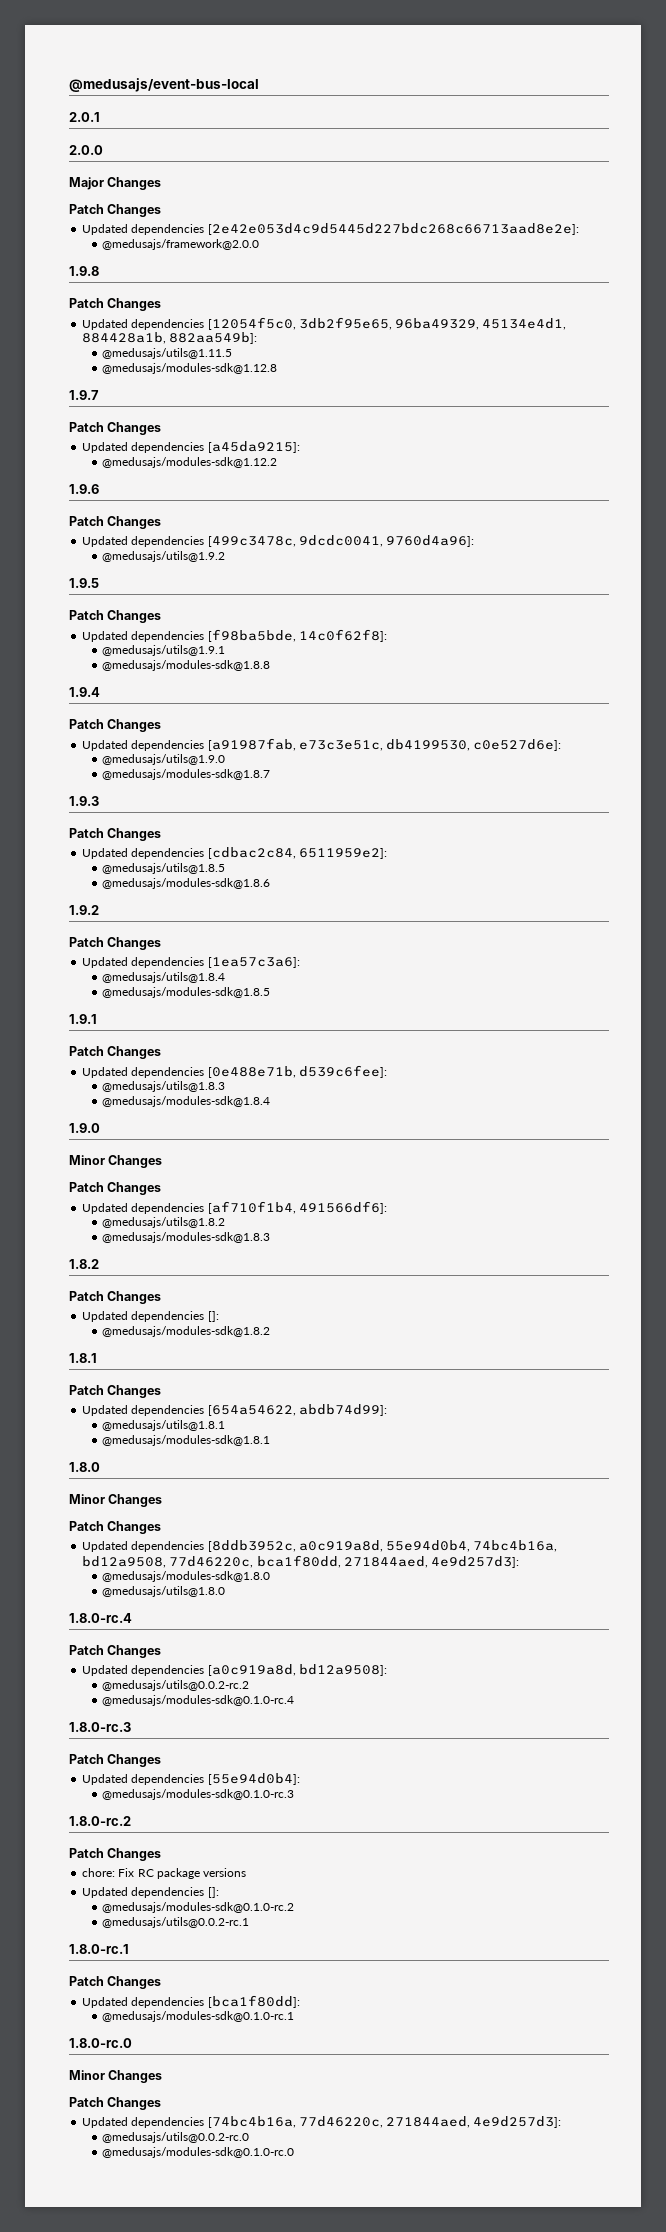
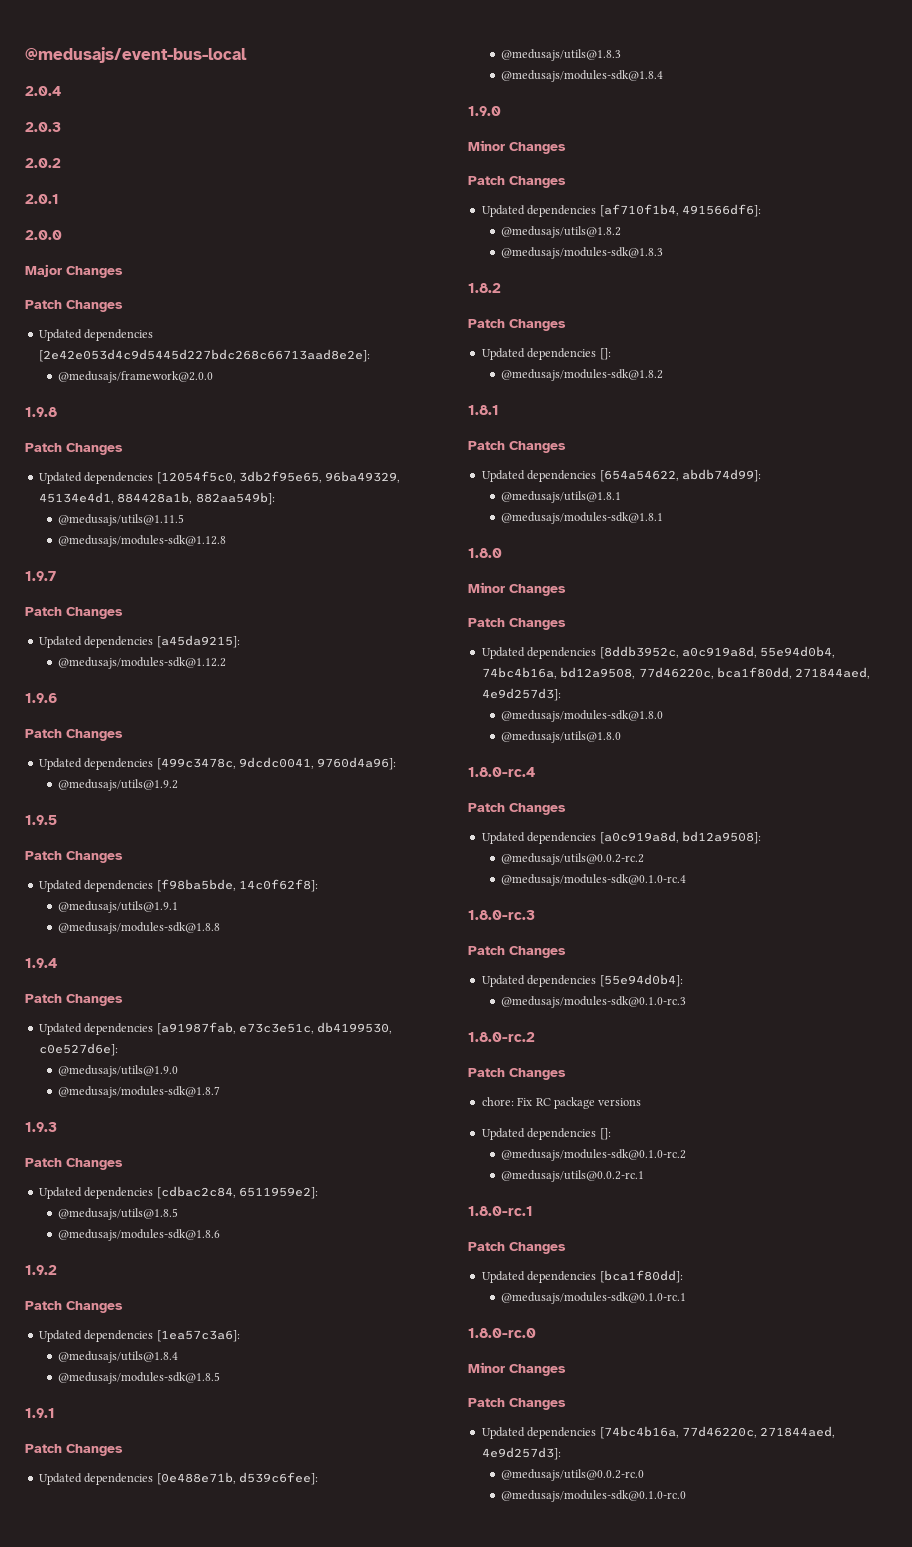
(259, 85) none -> [25,86,61,96] [25,122,61,132] [25,158,61,168] // 2.0.4 // 2.0.3 // 2.0.2

